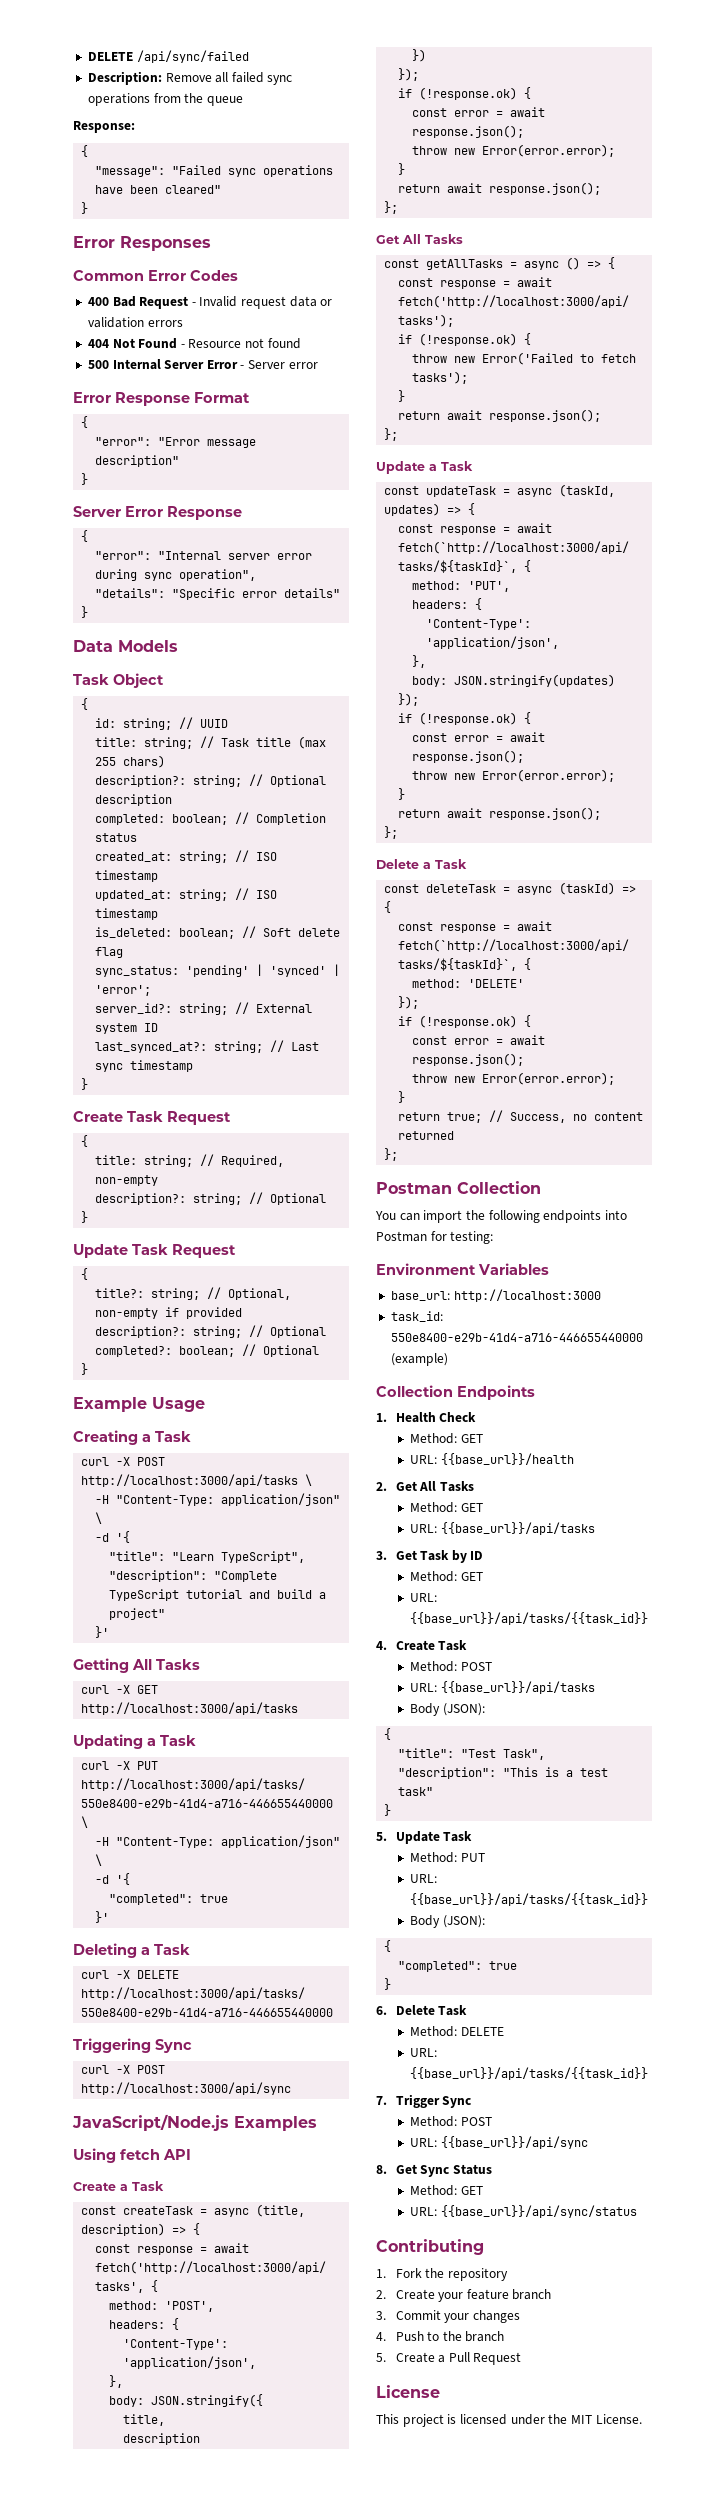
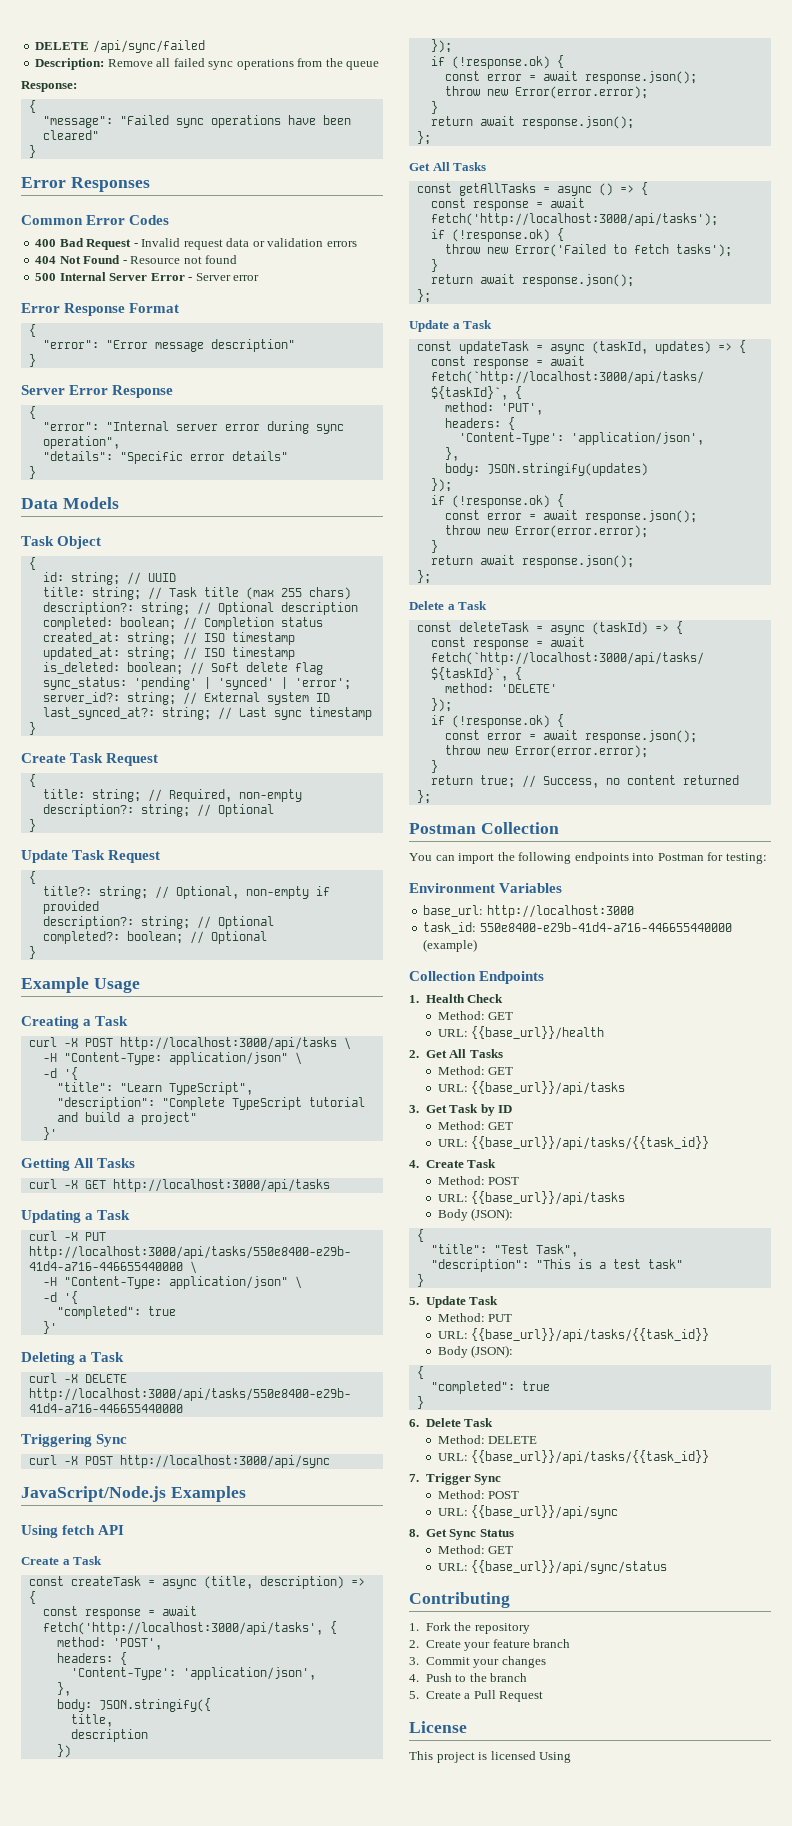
[510,2414,642,2425] under the MIT License. -> [539,1752,572,1763] Using

